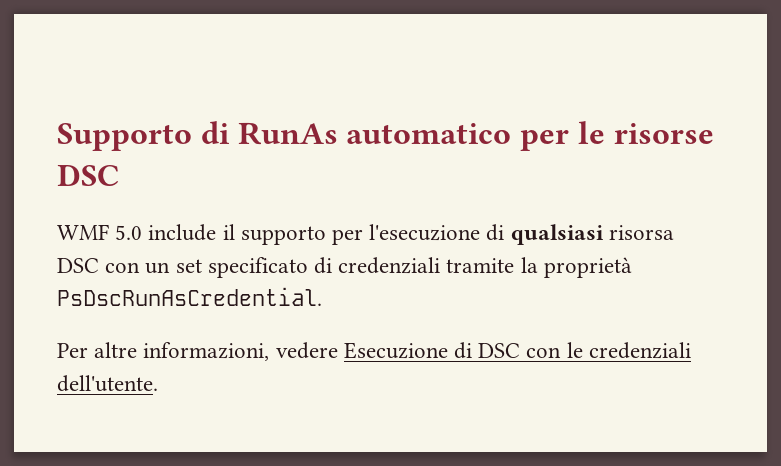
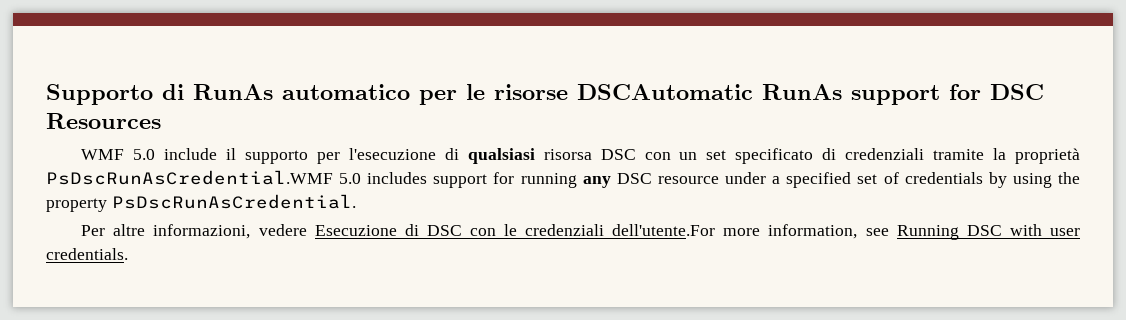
[57,164,120,186] DSC -> [577,84,1044,105] [46,113,161,129] DSCAutomatic RunAs support for DSC Resources
(632, 267) none -> [46,170,1080,188] [46,198,107,212] PsDscRunAsCredential.WMF 5.0 includes support for running any DSC resource under a specified set of credentials by using the property
[57,375,158,392] dell'utente. -> [612,224,1080,240] [46,248,128,260] dell'utente.For more information, see Running DSC with user credentials.

